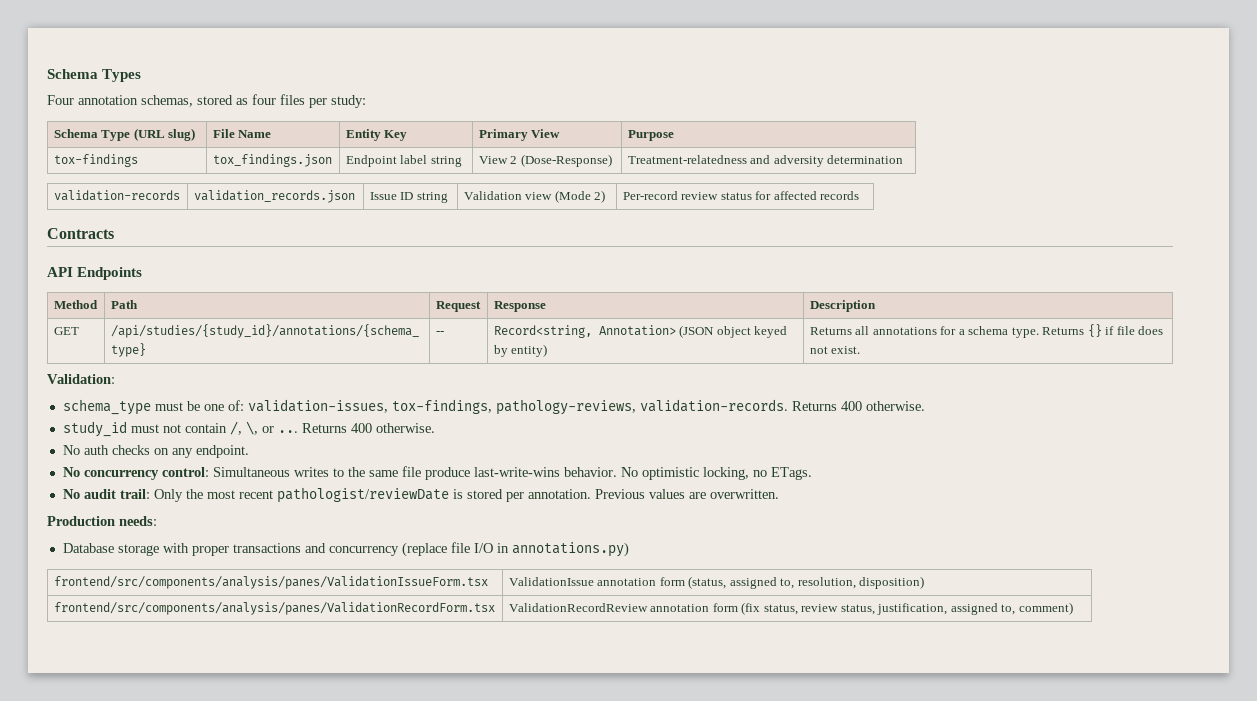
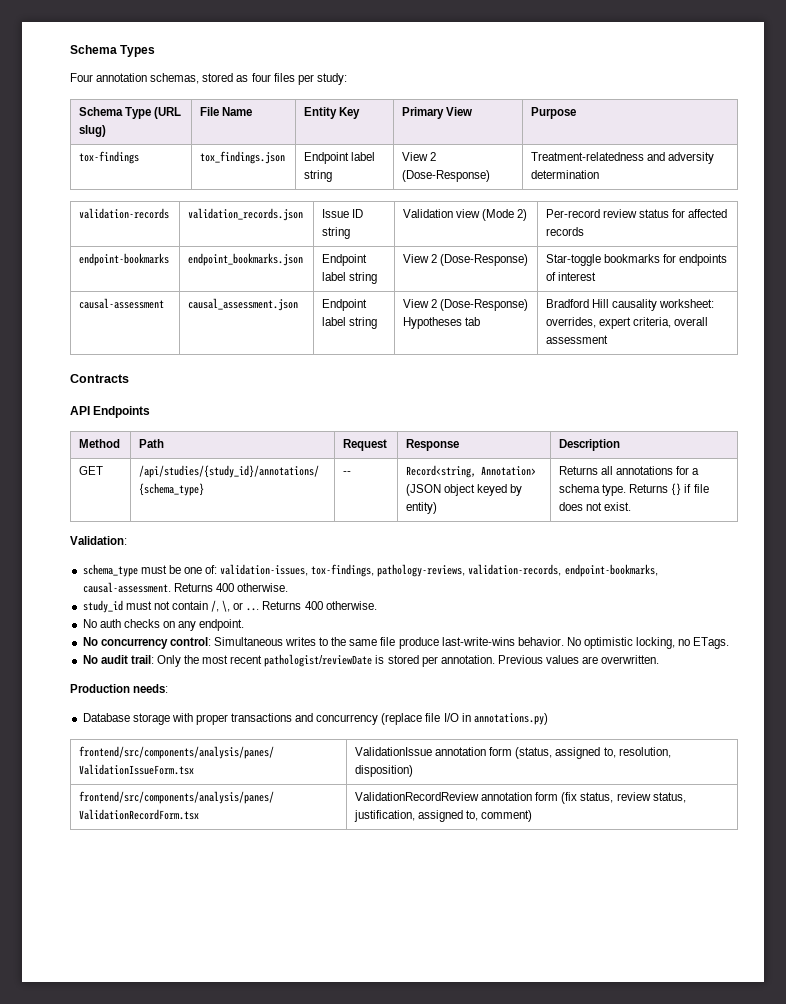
(860, 195) none -> [79,253,170,266] [188,253,304,266] [322,254,368,266] [322,272,378,284] [403,254,529,266] [546,254,728,266] [546,272,597,281] [79,298,165,309] [188,298,299,311] [322,299,368,311] [322,317,378,329] [403,299,529,311] [403,317,481,329] [546,299,715,311] [546,317,709,329] [546,335,609,344] // endpoint-bookmarks | endpoint_bookmarks.json | Endpoint label string | View 2 (Dose-Response) | Star-toggle bookmarks for endpoints of interest // causal-assessment | causal_assessment.json | Endpoint label string | View 2 (Dose-Response) Hypotheses tab | Bradford Hill causality worksheet: overrides, expert criteria, overall assessment
[639,399,788,412] validation-records. -> [468,564,658,577] [82,582,171,593] validation-records, endpoint-bookmarks, causal-assessment.

